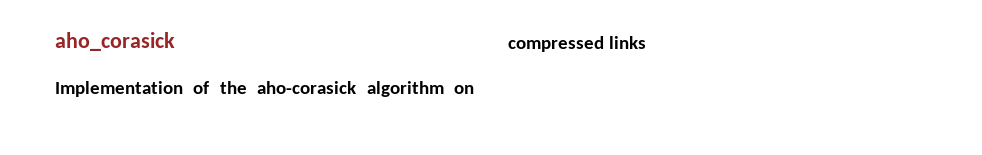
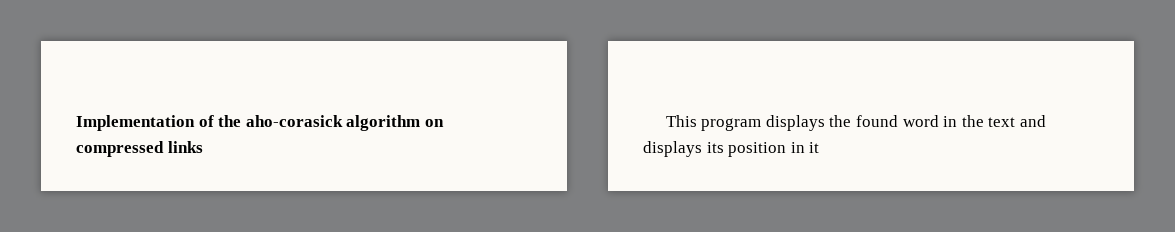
[55,32,175,51] aho_corasick // -> (76, 123) none
(646, 42) none -> [665,115,1046,131] [643,141,820,157] // This program displays the found word in the text and displays its position in it

